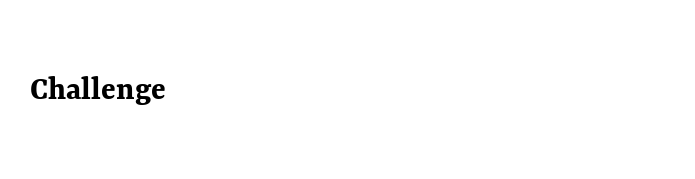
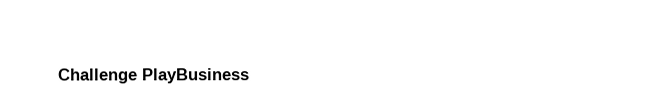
(166, 90) none -> [142,68,250,84] PlayBusiness

